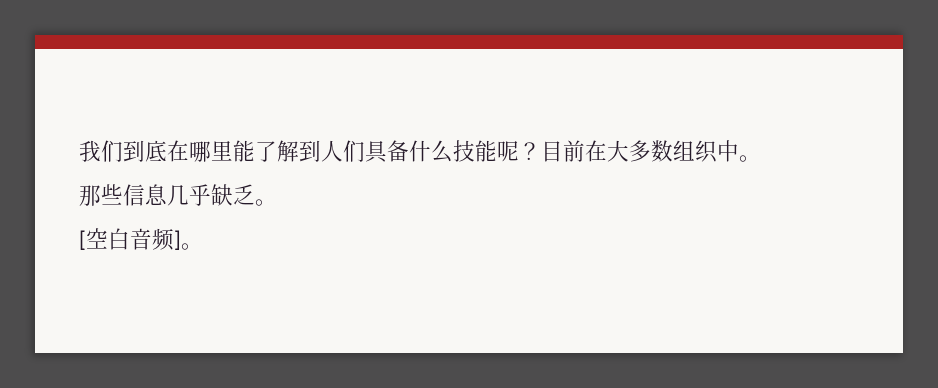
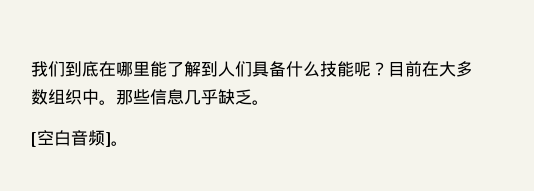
(761, 158) // -> (116, 102) none

